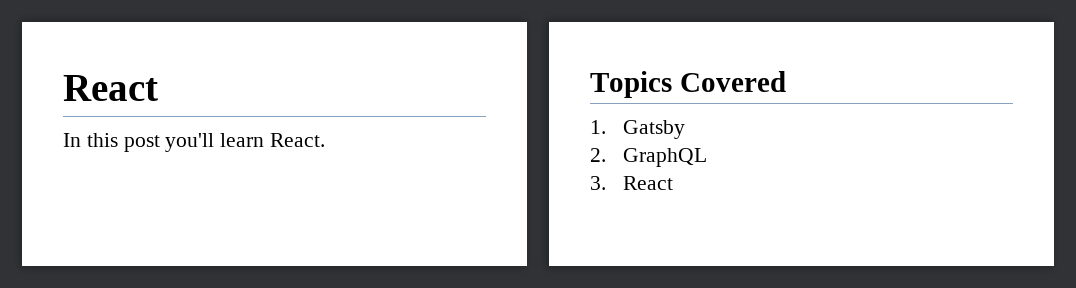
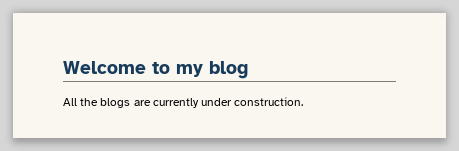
[63,75,158,101] [63,133,326,152] [590,71,786,98] [590,120,686,139] [590,148,708,167] [590,176,674,190] React // In this post you'll learn React. // Topics Covered // 1. Gatsby // 2. GraphQL // 3. React -> [63,61,248,79] [63,97,304,108] Welcome to my blog // All the blogs are currently under construction.

